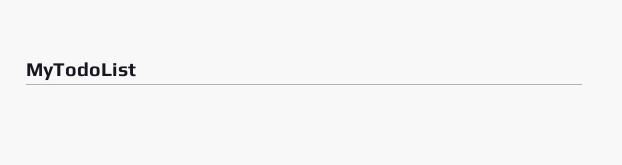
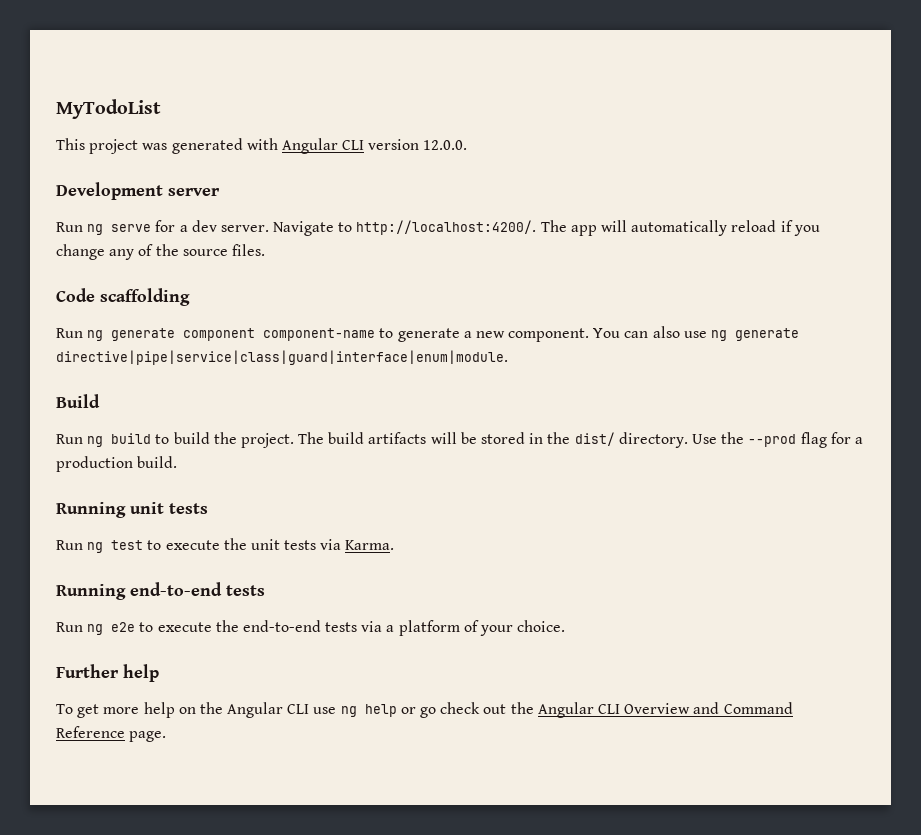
(136, 71) none -> [56,138,468,154] [56,182,220,200] [56,220,820,236] [56,244,265,260] [56,288,190,306] [56,326,800,342] [56,350,508,365] [56,394,100,408] [56,432,863,448] [56,456,178,472] [56,502,208,518] [56,538,395,553] [56,582,265,600] [56,620,566,636] [56,664,159,682] [56,702,793,718] [56,726,167,742] // This project was generated with Angular CLI version 12.0.0. // Development server // Run ng serve for a dev server. Navigate to http://localhost:4200/. The app will automatically reload if you change any of the source files. // Code scaffolding // Run ng generate component component-name to generate a new component. You can also use ng generate directive|pipe|service|class|guard|interface|enum|module. // Build // Run ng build to build the project. The build artifacts will be stored in the dist/ directory. Use the --prod flag for a production build. // Running unit tests // Run ng test to execute the unit tests via Karma. // Running end-to-end tests // Run ng e2e to execute the end-to-end tests via a platform of your choice. // Further help // To get more help on the Angular CLI use ng help or go check out the Angular CLI Overview and Command Reference page.

